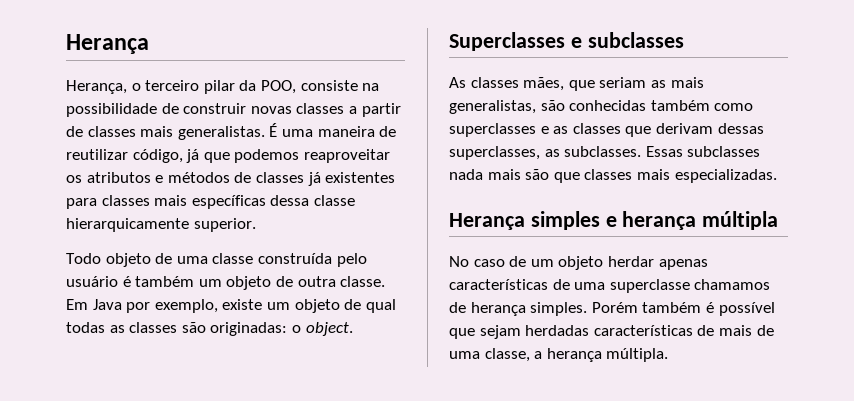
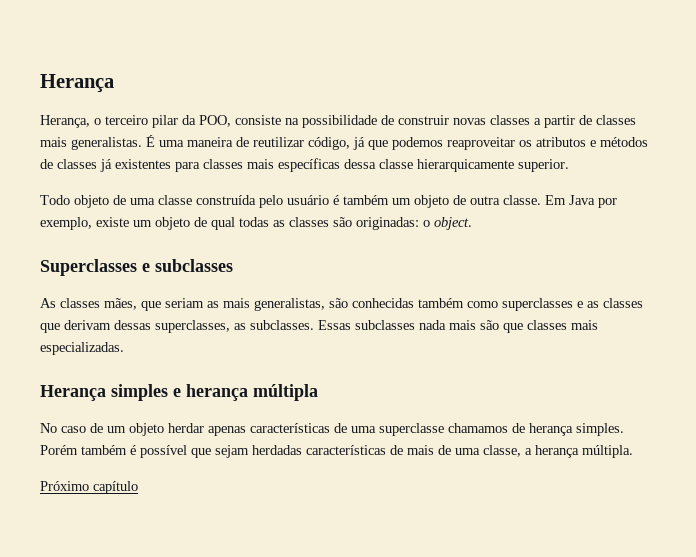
(669, 355) none -> [40,481,138,494] // Próximo capítulo

